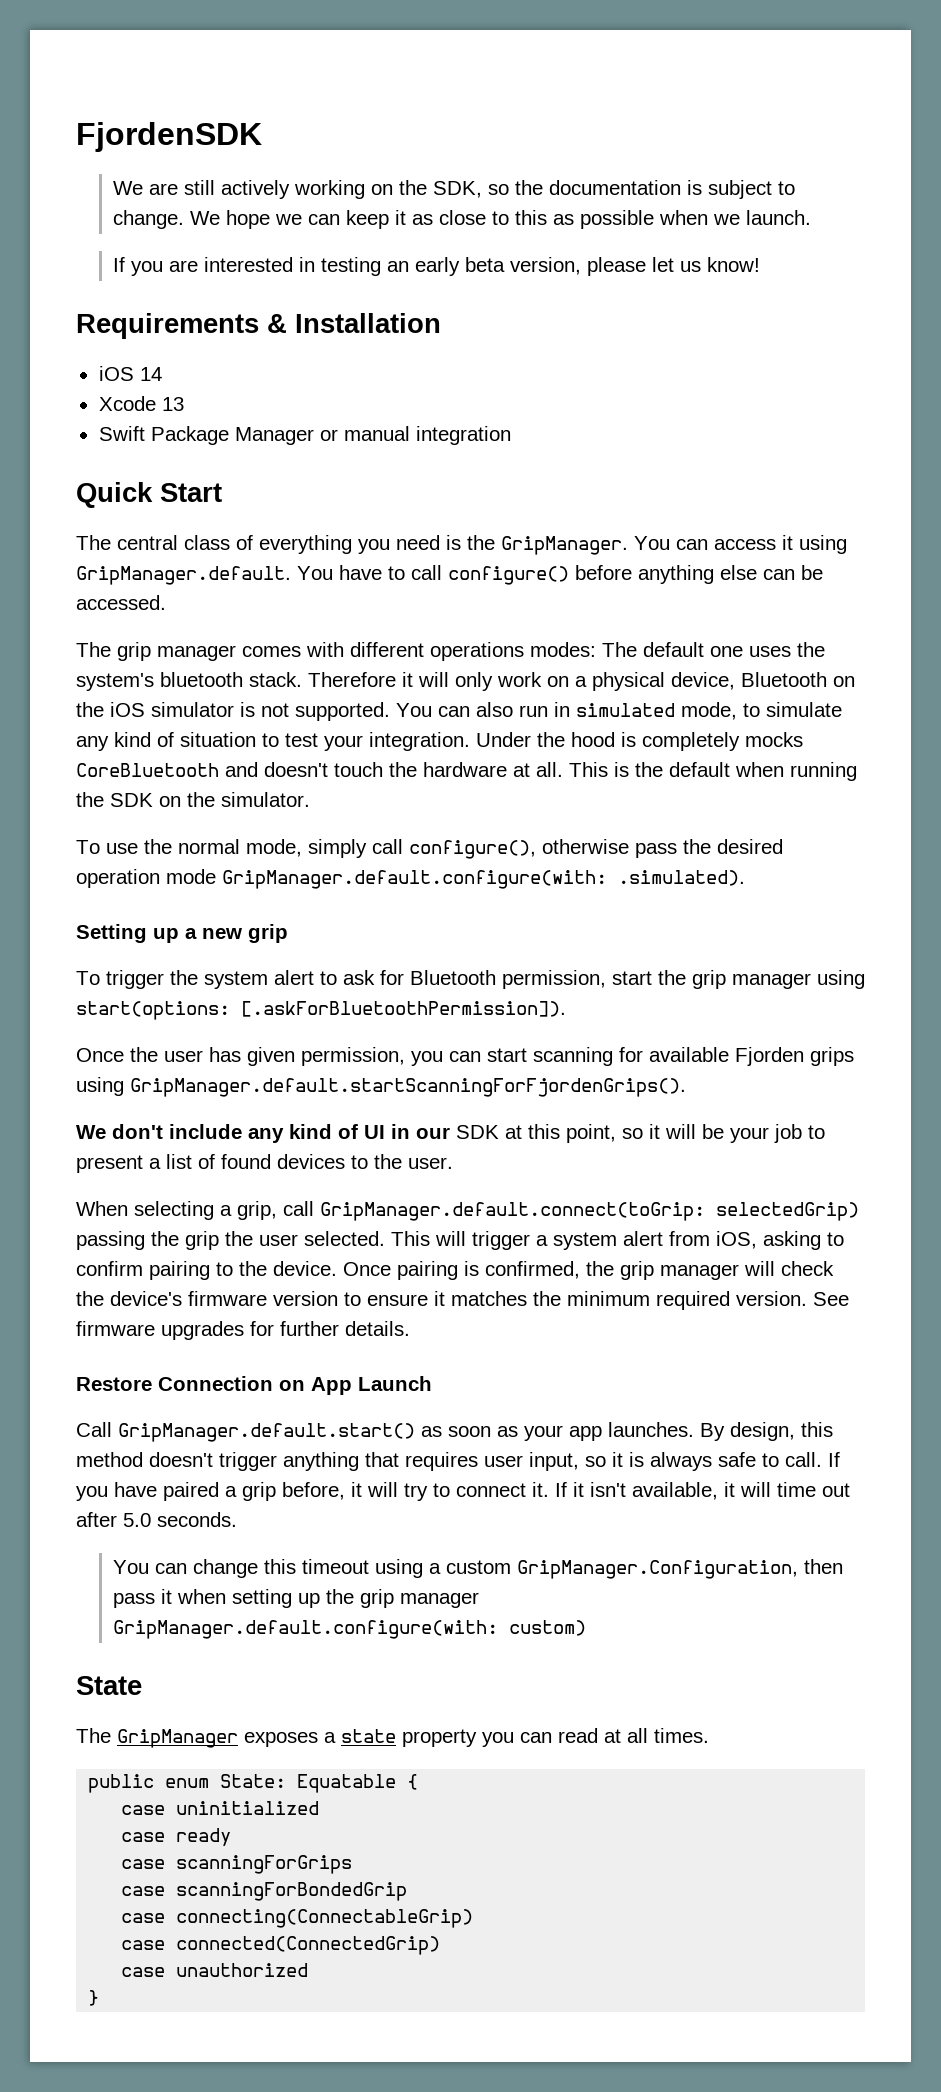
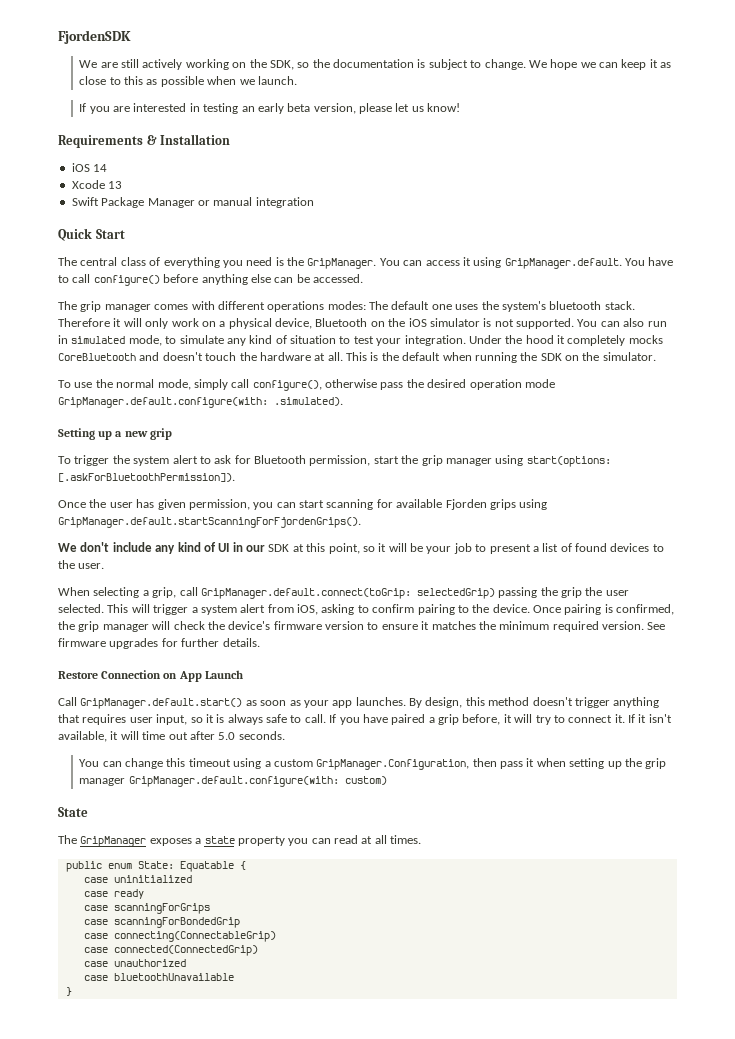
[621,732,636,747] is -> [557,335,565,344] it
(309, 1970) none -> [83,973,234,981] // case bluetoothUnavailable

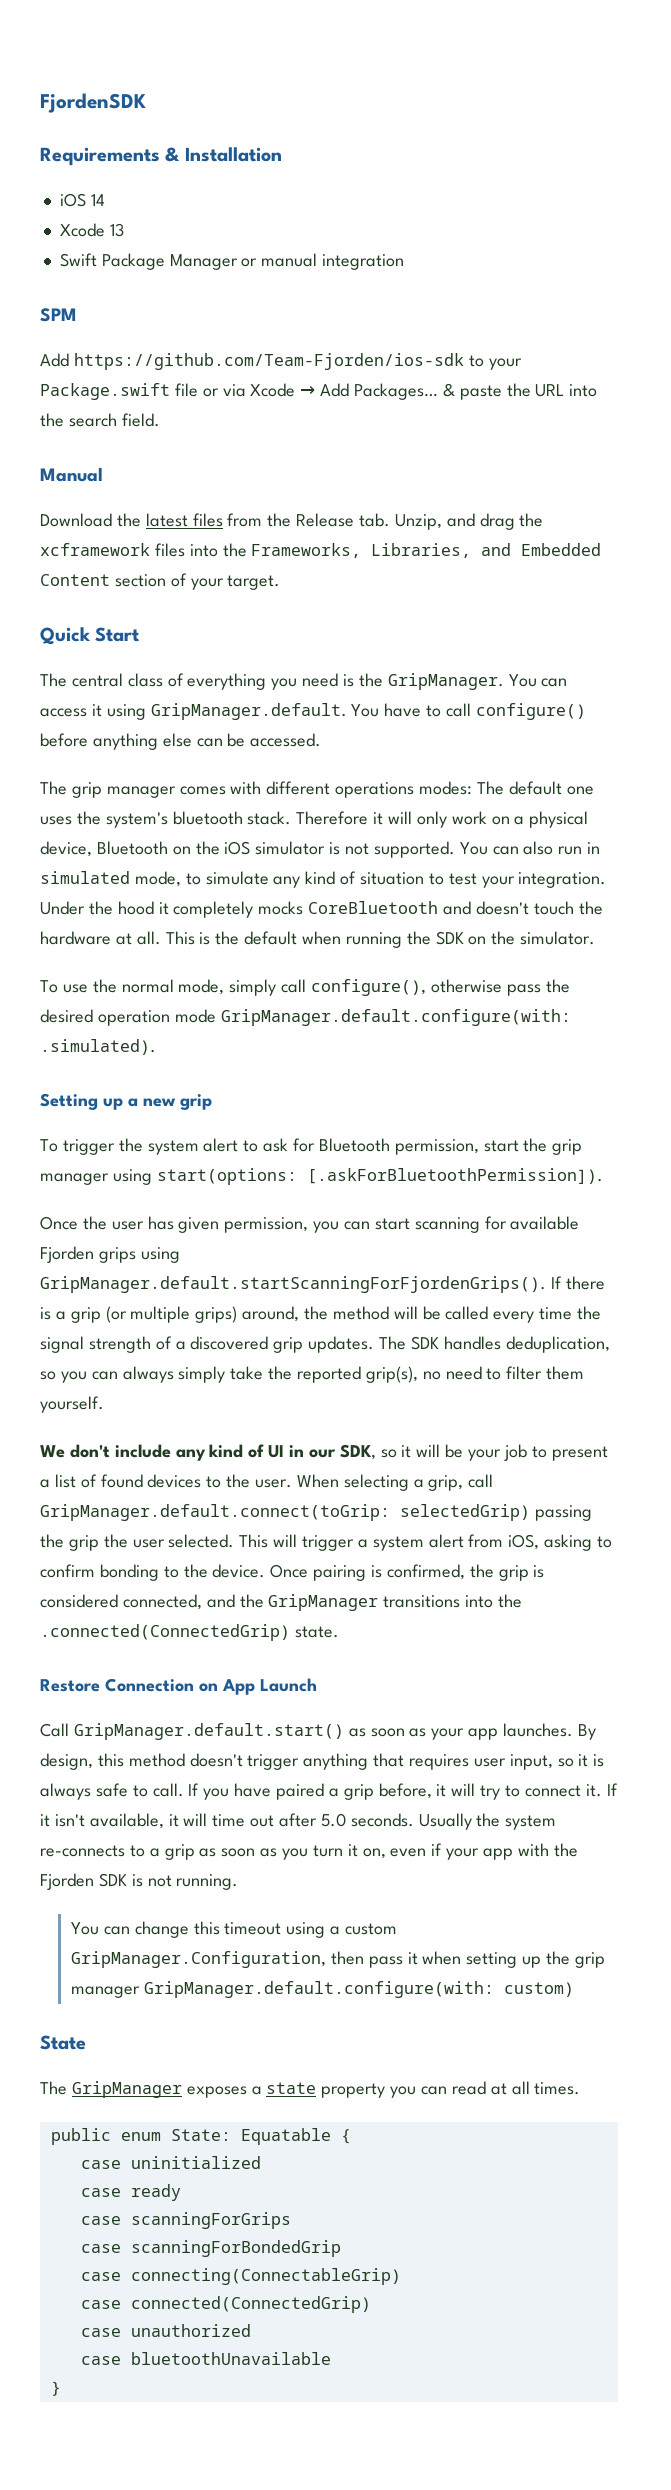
[79,59,672,70] [79,76,297,87] [79,103,461,114] // We are still actively working on the SDK, so the documentation is subject to change. We hope we can keep it as close to this as possible when we launch. // If you are interested in testing an early beta version, please let us know! -> (146, 103) none
(314, 202) none -> [40,308,77,322] [40,353,522,370] [40,383,598,400] [40,413,160,427] [40,467,103,482] [40,513,544,530] [40,543,602,558] [40,573,281,590] // SPM // Add https://github.com/Team-Fjorden/ios-sdk to your Package.swift file or via Xcode → Add Packages… & paste the URL into the search field. // Manual // Download the latest files from the Release tab. Unzip, and drag the xcframework files into the Frameworks, Libraries, and Embedded Content section of your target.
(361, 522) none -> [550,1276,605,1290] [40,1306,602,1323] [40,1336,610,1353] [40,1366,585,1383] [40,1396,104,1413] If there is a grip (or multiple grips) around, the method will be called every time the signal strength of a discovered grip updates. The SDK handles deduplication, so you can always simply take the reported grip(s), no need to filter them yourself.
[268,543,360,554] SDK at this point, -> [339,1444,376,1460] SDK,
(105, 566) // -> (293, 1483) none
[417,604,455,615] pairing -> [99,1564,159,1581] bonding
[102,621,666,632] [58,638,260,649] manager will check the device's firmware version to ensure it matches the minimum required version. See firmware upgrades for further details. -> [533,1565,545,1578] [40,1594,523,1611] [40,1624,339,1641] is considered connected, and the GripManager transitions into the .connected(ConnectedGrip) state.
(285, 735) none -> [418,1813,557,1830] [40,1843,578,1860] [40,1873,239,1890] Usually the system re-connects to a grip as soon as you turn it on, even if your app with the Fjorden SDK is not running.

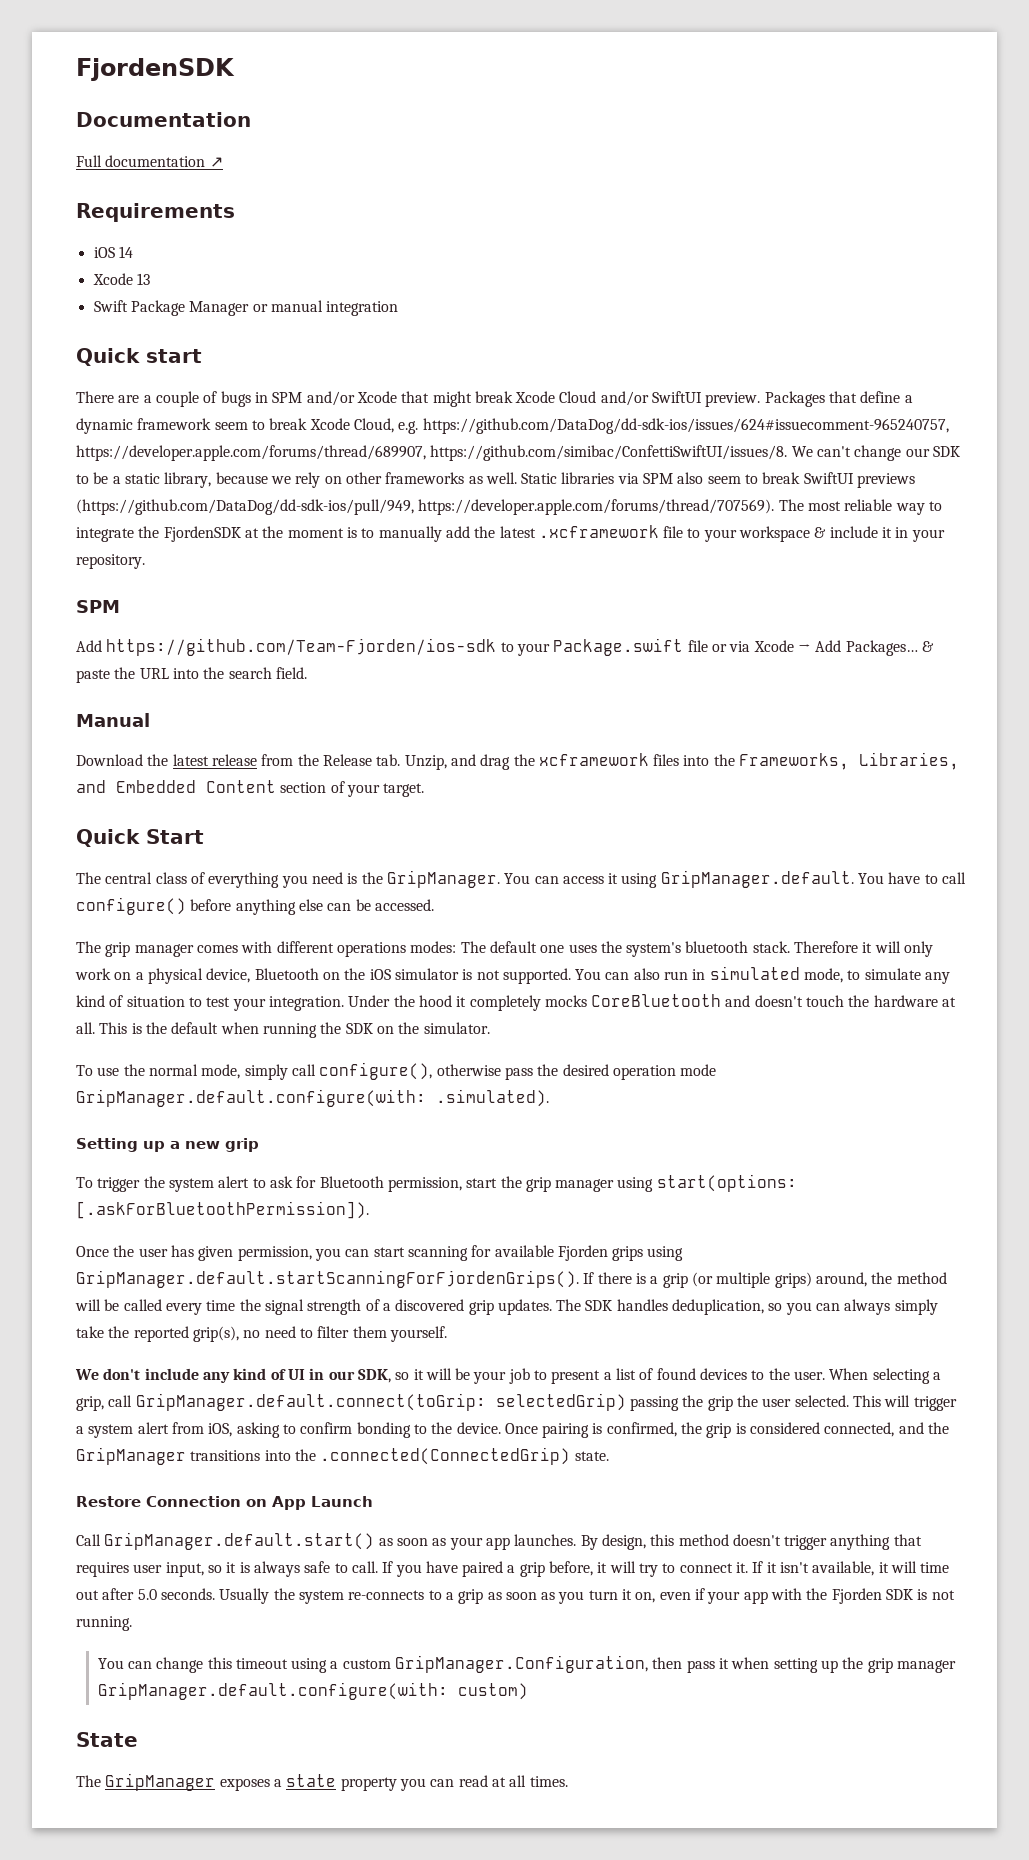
[40,93,146,113] FjordenSDK -> [76,58,235,81] [76,112,251,127] [76,155,223,167] FjordenSDK // Documentation // Full documentation ↗
[165,147,282,162] & Installation -> (235, 212) none
(405, 262) none -> [76,348,202,366] [76,391,913,407] [76,418,949,434] [76,445,960,461] [76,472,916,488] [76,499,942,515] [76,525,945,542] [76,554,145,569] // Quick start // There are a couple of bugs in SPM and/or Xcode that might break Xcode Cloud and/or SwiftUI preview. Packages that define a dynamic framework seem to break Xcode Cloud, e.g. https://github.com/DataDog/dd-sdk-ios/issues/624#issuecomment-965240757, https://developer.apple.com/forums/thread/689907, https://github.com/simibac/ConfettiSwiftUI/issues/8. We can't change our SDK to be a static library, because we rely on other frameworks as well. Static libraries via SPM also seem to break SwiftUI previews (https://github.com/DataDog/dd-sdk-ios/pull/949, https://developer.apple.com/forums/thread/707569). The most reliable way to integrate the FjordenSDK at the moment is to manually add the latest .xcframework file to your workspace & include it in your repository.
[192,513,223,527] files -> [211,754,257,766] release
[50,2128,351,2145] [80,2156,261,2169] [80,2184,181,2201] [80,2212,291,2229] [80,2240,341,2257] [80,2268,401,2285] [80,2296,371,2313] [80,2324,251,2337] [80,2352,331,2365] [50,2381,61,2396] // public enum State: Equatable { // case uninitialized // case ready // case scanningForGrips // case scanningForBondedGrip // case connecting(ConnectableGrip) // case connected(ConnectedGrip) // case unauthorized // case bluetoothUnavailable // } -> (568, 1781) none

